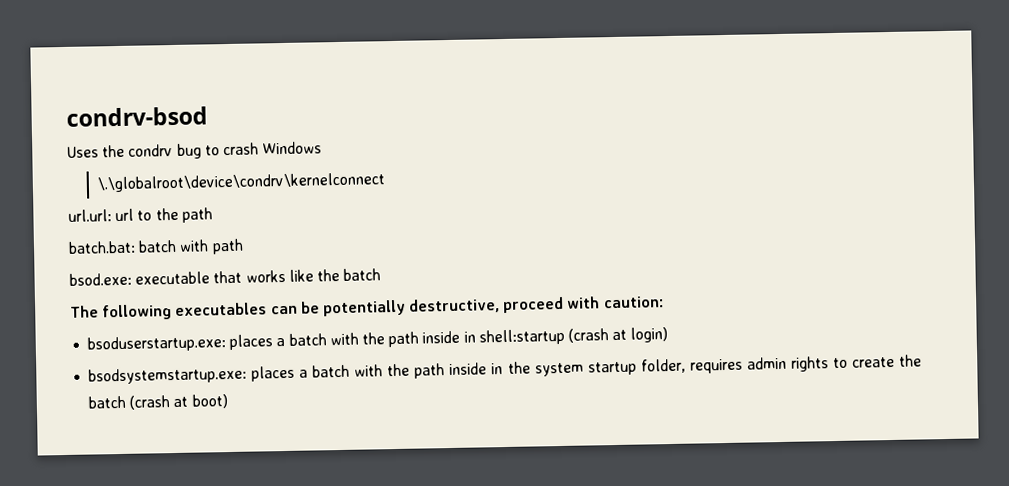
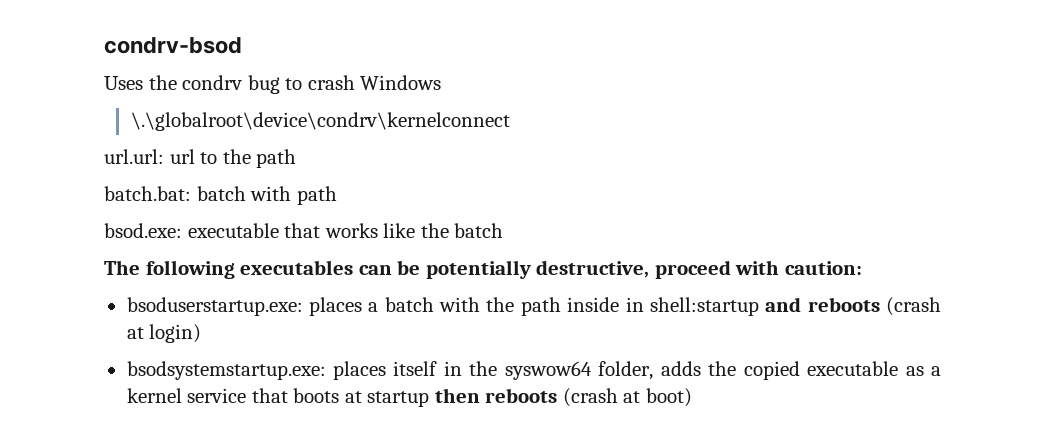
(565, 337) none -> [765,297,880,312] and reboots
[299,354,923,379] [88,395,127,409] a batch with the path inside in the system startup folder, requires admin rights to create the batch -> [393,361,941,380] [126,388,558,407] itself in the syswow64 folder, adds the copied executable as a kernel service that boots at startup then reboots

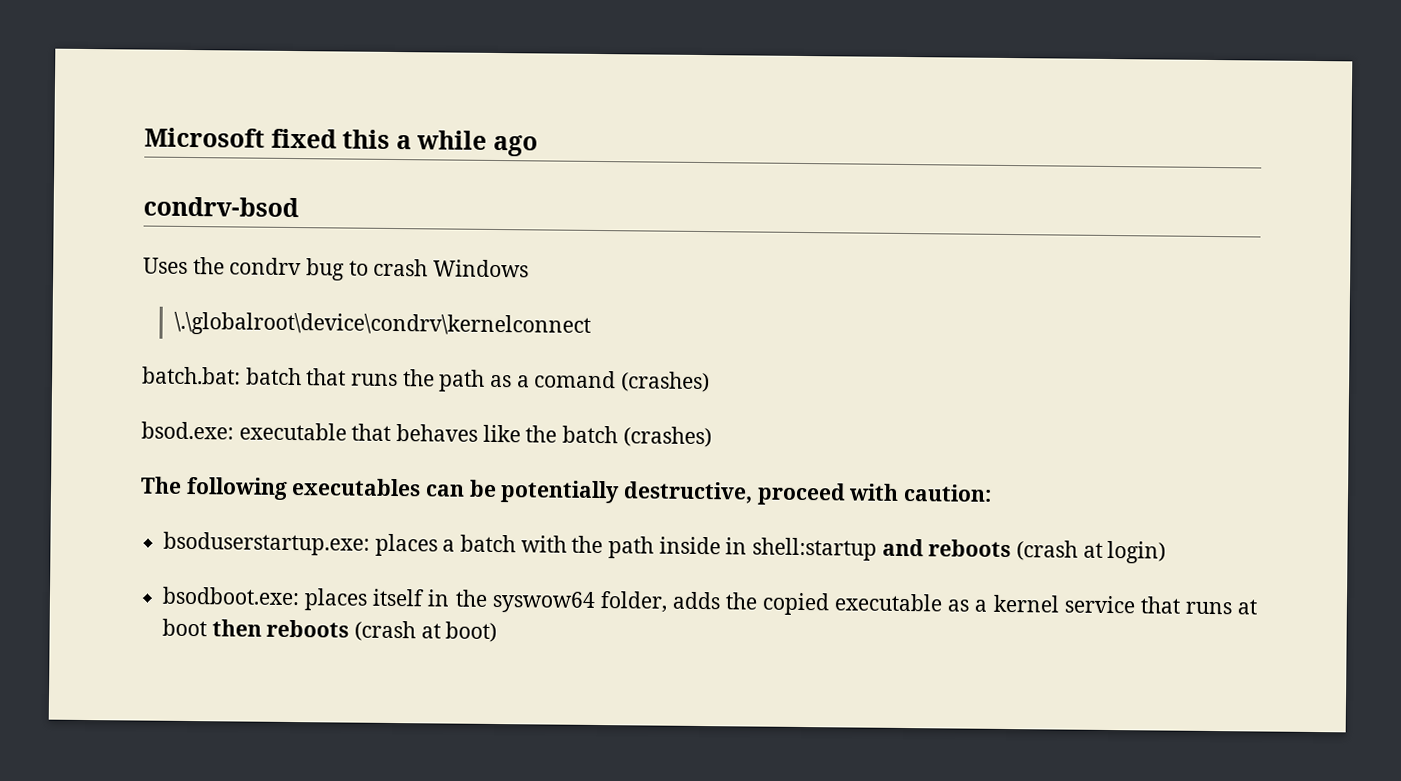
(104, 45) none -> [144,127,539,157] Microsoft fixed this a while ago //
[104,149,297,168] [104,186,337,205] url.url: url to the path // batch.bat: batch with path -> [142,366,711,393] batch.bat: batch that runs the path as a comand (crashes)
[324,223,378,238] works -> [396,424,479,442] behaves
(504, 230) none -> [622,426,712,448] (crashes)
[126,361,326,380] bsodsystemstartup.exe: -> [162,586,301,606] bsodboot.exe:
[293,388,430,407] boots at startup -> [1184,599,1257,615] [162,618,208,637] runs at boot

